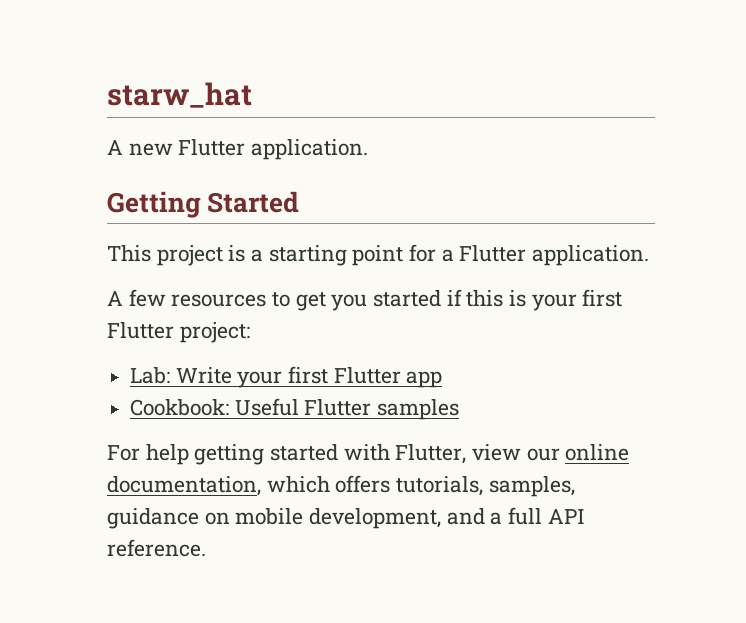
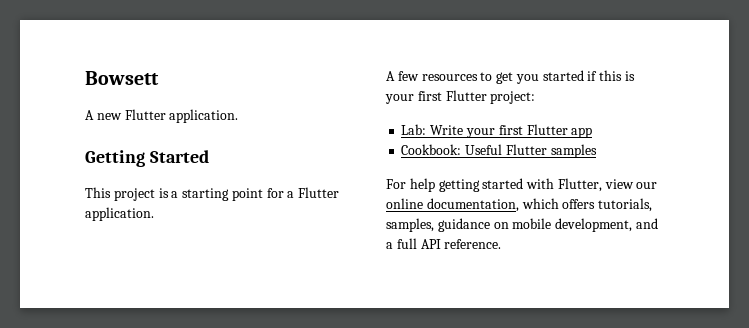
[107,82,252,108] starw_hat -> [85,71,159,85] Bowsett

